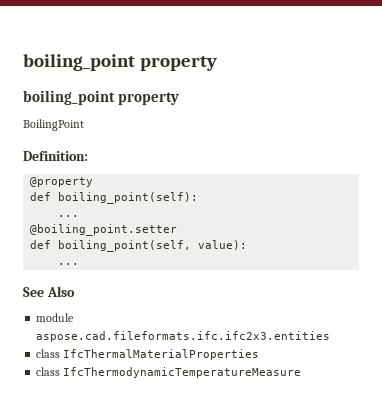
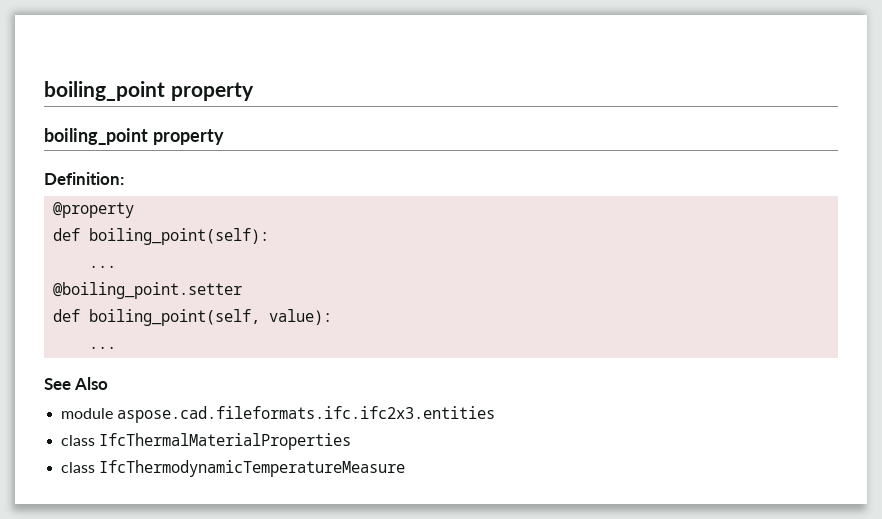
[23,119,84,131] // BoilingPoint -> (224, 137) none

